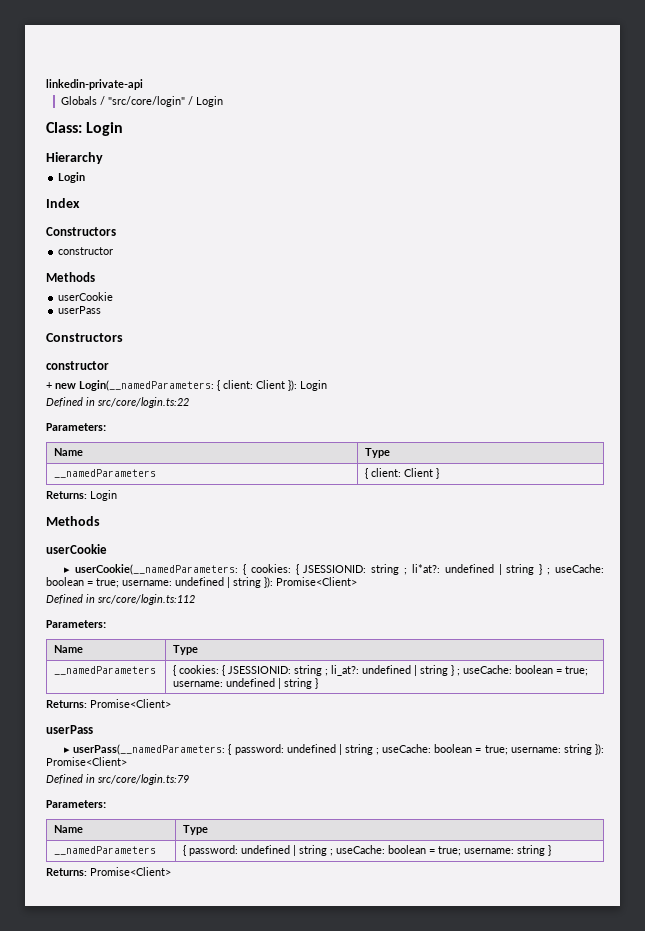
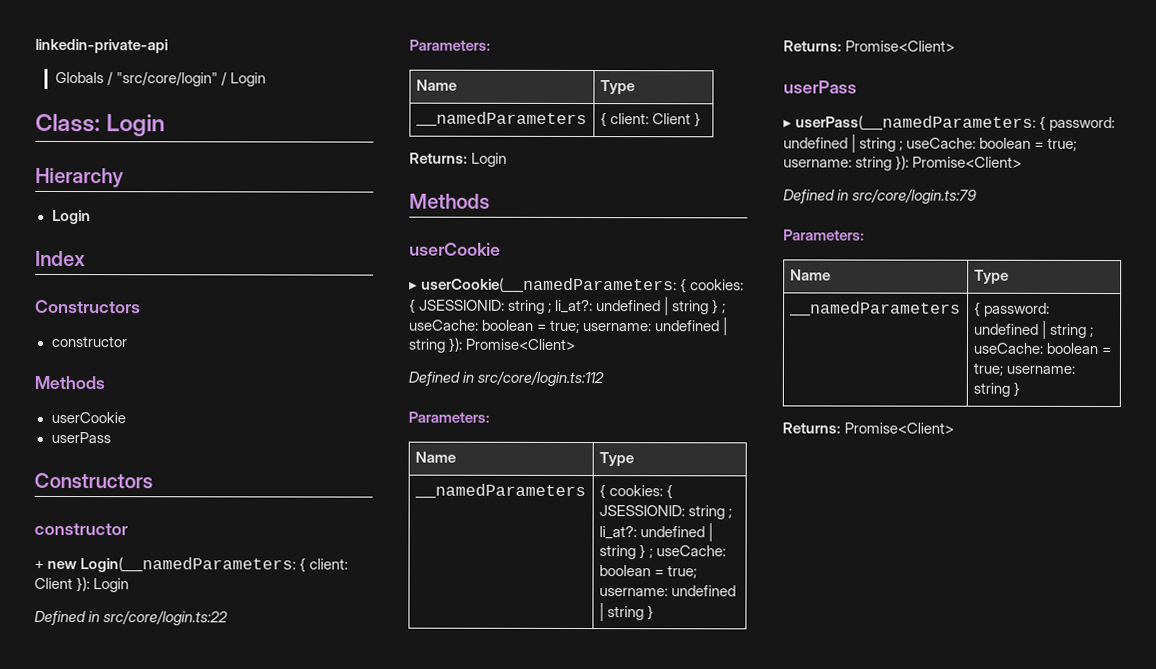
[411,564,440,573] li*at?: -> [555,299,594,314] li_at?:

